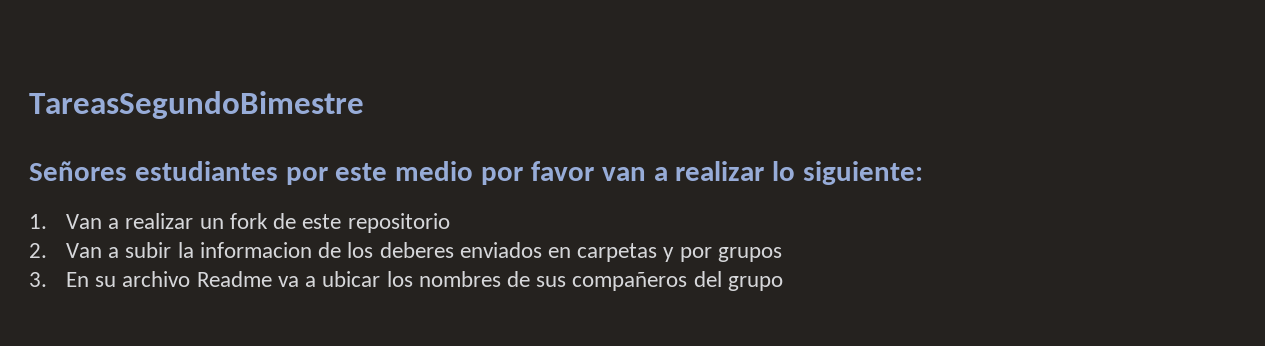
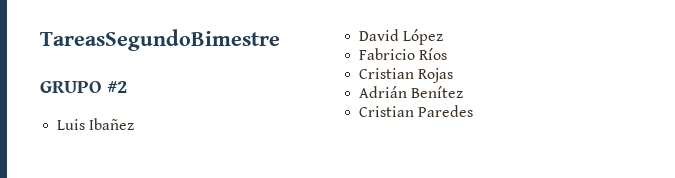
[29,161,924,185] [29,213,450,233] [29,242,782,262] [29,271,783,291] Señores estudiantes por este medio por favor van a realizar lo siguiente: // 1. Van a realizar un fork de este repositorio // 2. Van a subir la informacion de los deberes enviados en carpetas y por grupos // 3. En su archivo Readme va a ubicar los nombres de sus compañeros del grupo -> [40,81,128,93] [57,118,135,130] [359,29,444,45] [359,48,448,60] [359,68,454,83] [359,86,464,98] [359,105,474,117] GRUPO #2 // Luis Ibañez // David López // Fabricio Ríos // Cristian Rojas // Adrián Benítez // Cristian Paredes

